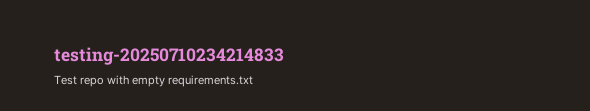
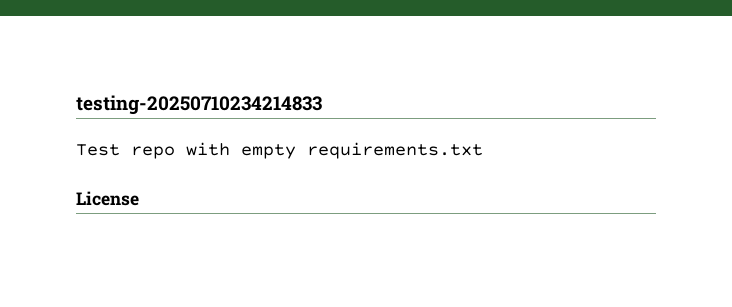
(254, 81) none -> [76,191,139,206] // License

